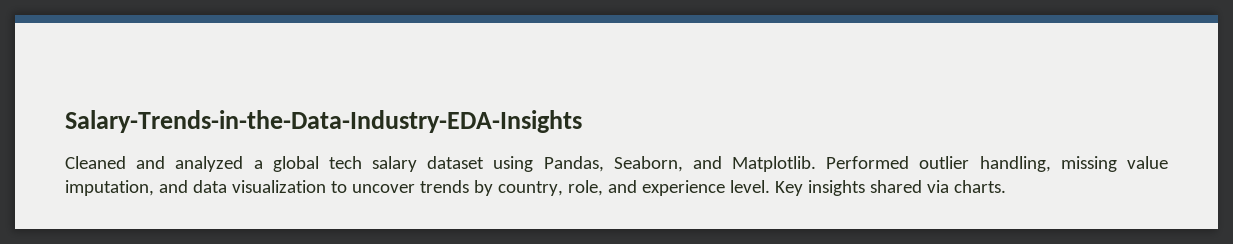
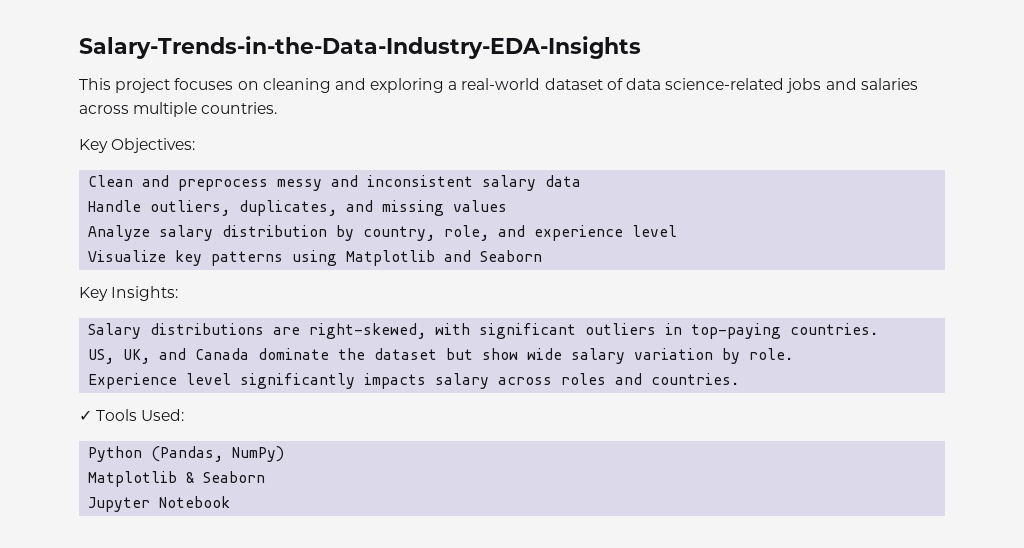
[65,156,1168,172] [65,180,469,196] Cleaned and analyzed a global tech salary dataset using Pandas, Seaborn, and Matplotlib. Performed outlier handling, missing value imputation, and data visualization to uncover trends -> [79,78,918,93] [79,102,278,117] [79,138,196,153] [88,175,582,191] [88,200,508,216] [88,225,328,241] This project focuses on cleaning and exploring a real-world dataset of data science-related jobs and salaries across multiple countries. // Key Objectives: // Clean and preprocess messy and inconsistent salary data // Handle outliers, duplicates, and missing values // Analyze salary distribution
[729,180,1006,196] level. Key insights shared via charts. -> [632,225,678,237] [88,250,543,266] [79,286,179,301] [88,323,879,339] [88,348,794,364] [88,373,740,389] [79,409,185,421] [88,446,285,462] [88,471,266,487] [88,496,231,512] level // Visualize key patterns using Matplotlib and Seaborn // Key Insights: // Salary distributions are right-skewed, with significant outliers in top-paying countries. // US, UK, and Canada dominate the dataset but show wide salary variation by role. // Experience level significantly impacts salary across roles and countries. // ✓ Tools Used: // Python (Pandas, NumPy) // Matplotlib & Seaborn // Jupyter Notebook

